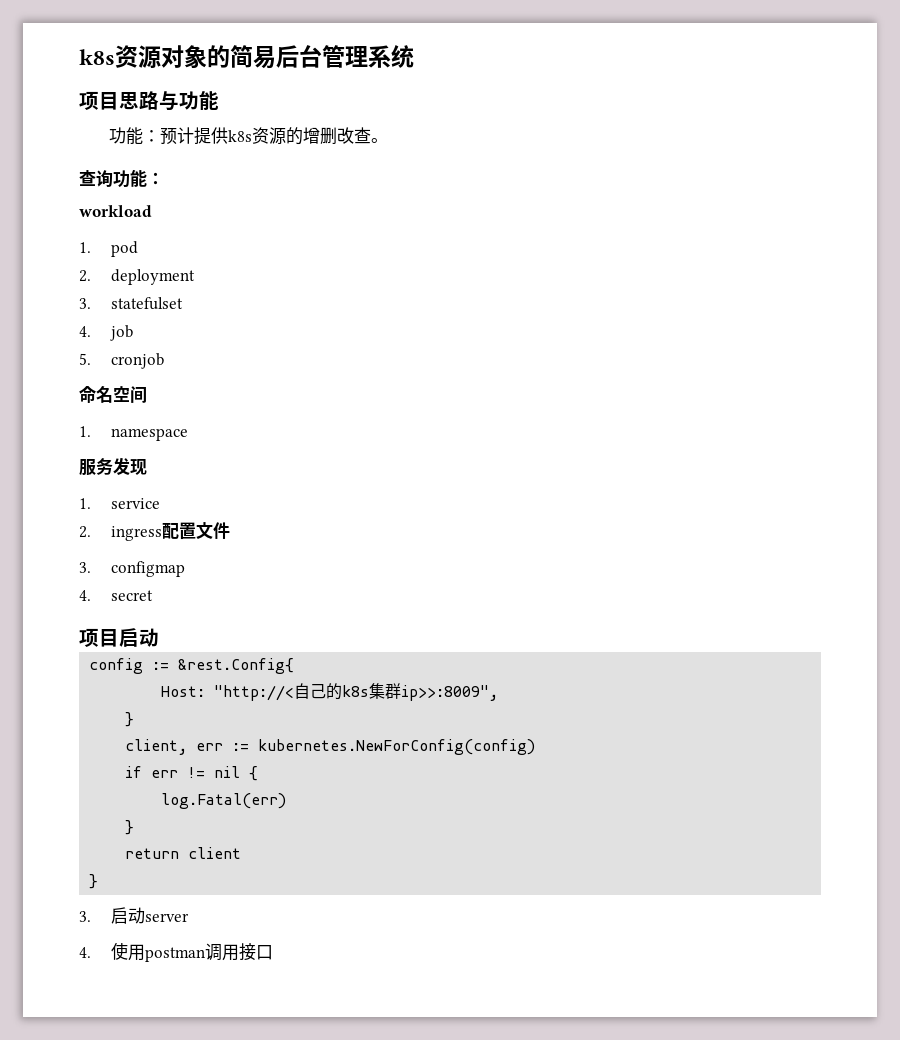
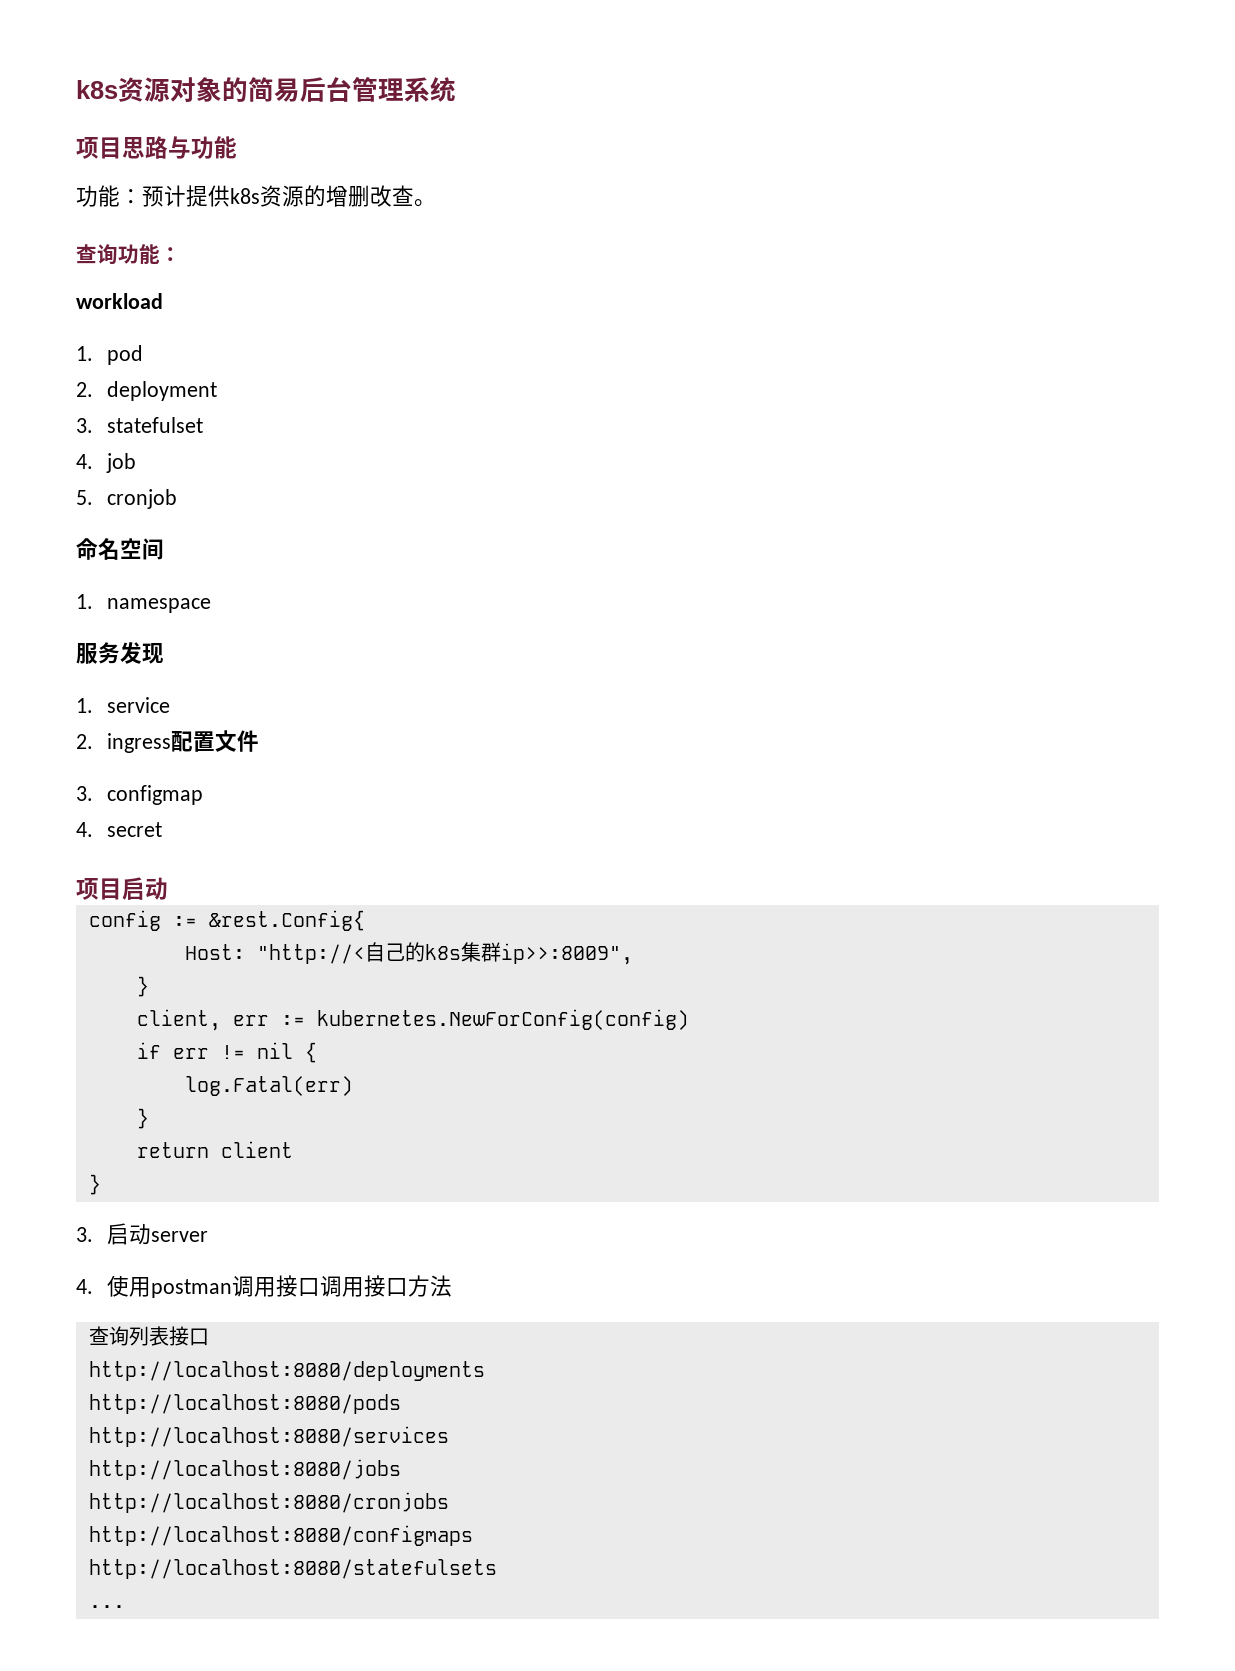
(273, 952) none -> [319,1275,452,1297] [88,1326,209,1346] [88,1361,485,1381] [88,1394,401,1414] [88,1426,449,1447] [88,1459,401,1480] [88,1492,449,1513] [88,1525,473,1546] [88,1559,497,1579] [88,1605,125,1608] 调用接口方法 // 查询列表接口 // http://localhost:8080/deployments // http://localhost:8080/pods // http://localhost:8080/services // http://localhost:8080/jobs // http://localhost:8080/cronjobs // http://localhost:8080/configmaps // http://localhost:8080/statefulsets // ...

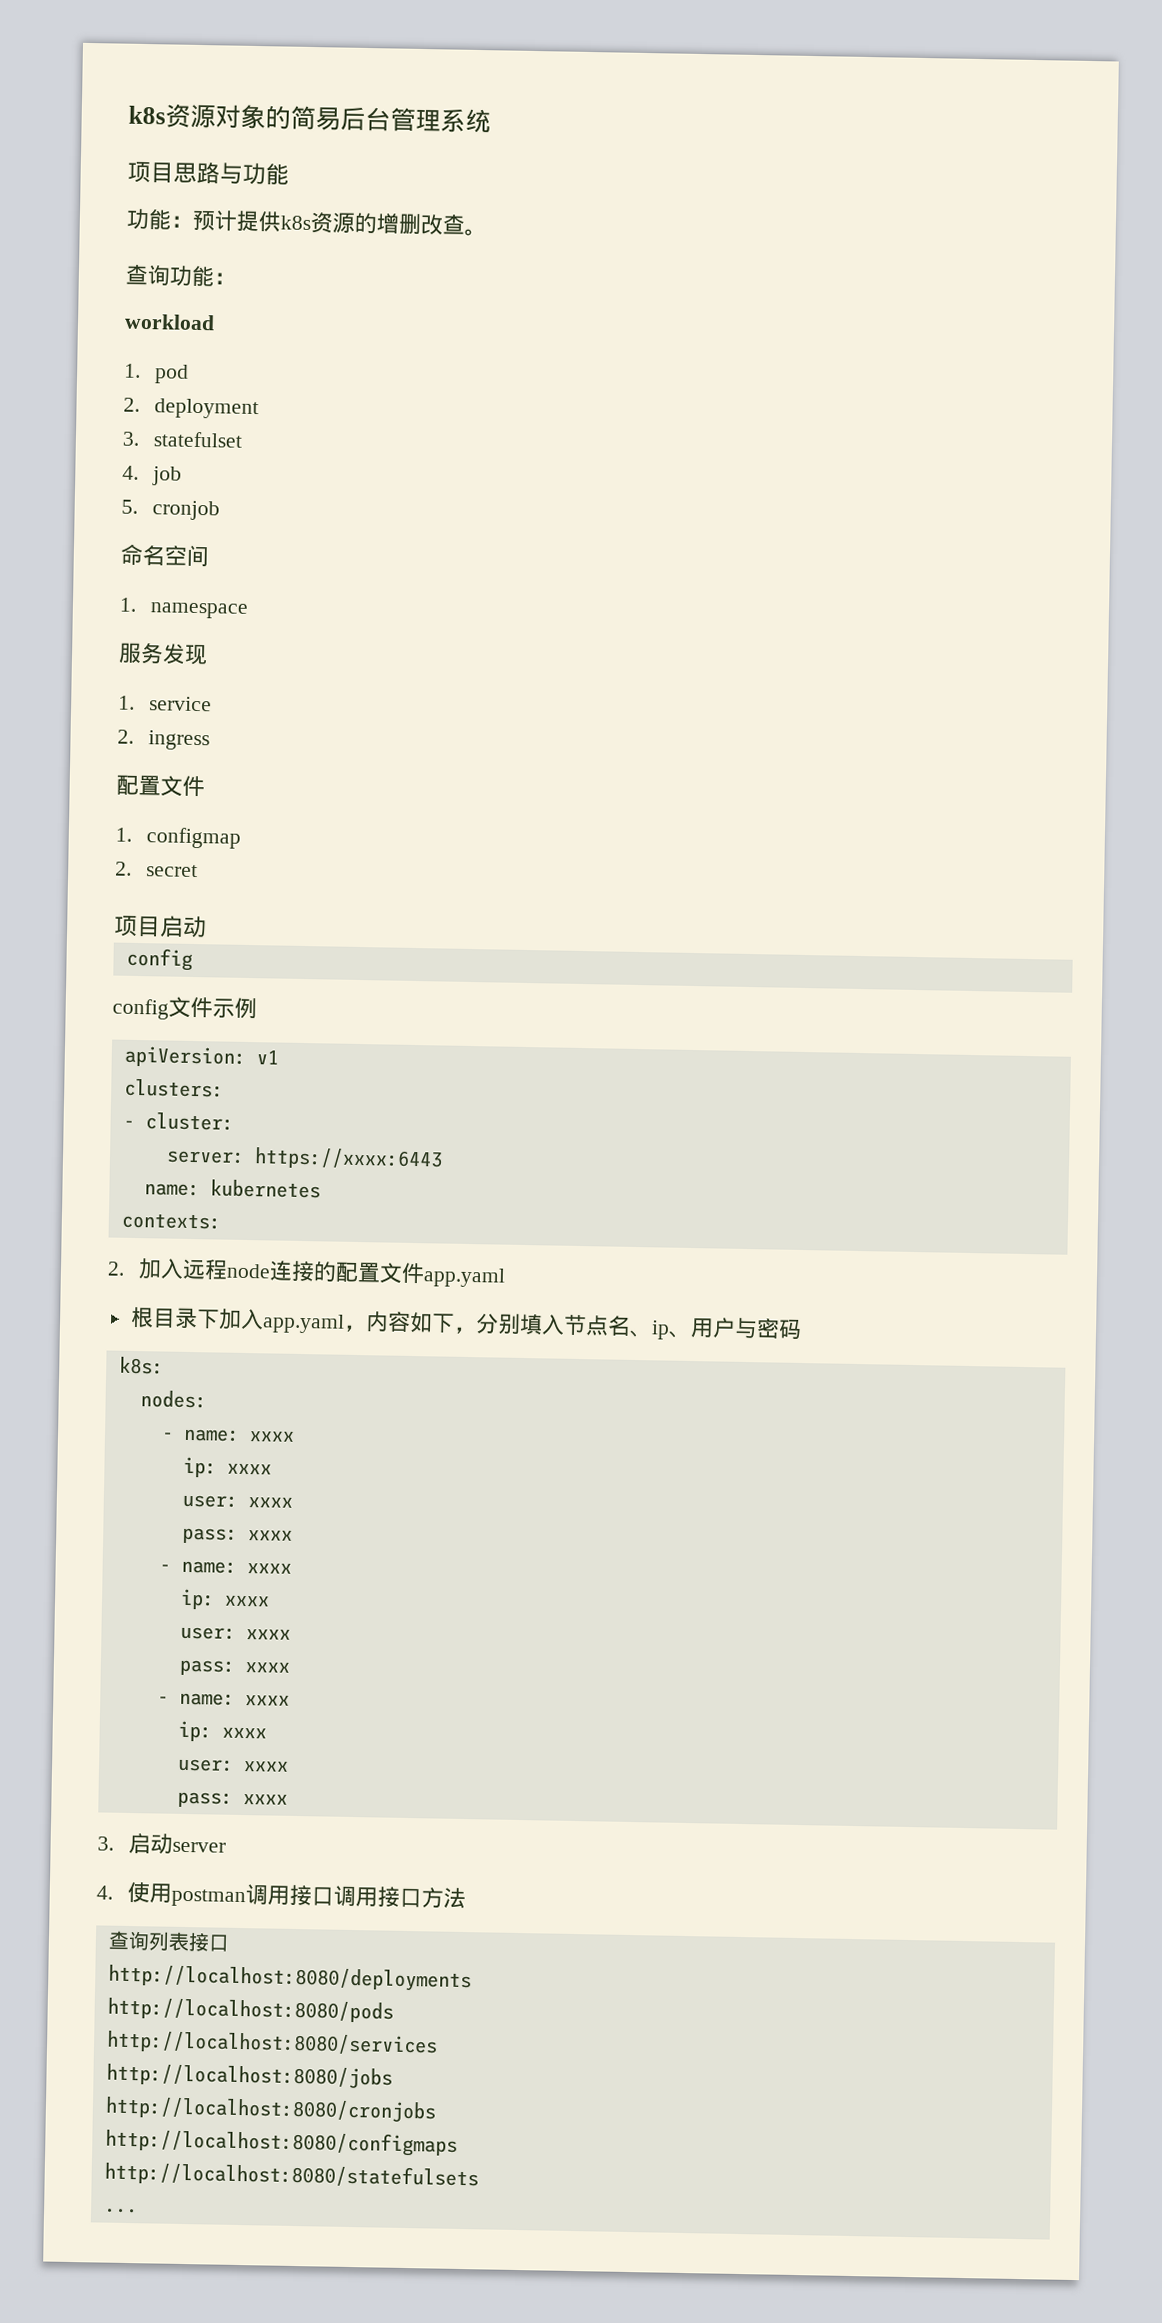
(171, 743) none -> (210, 740) //
[76,786,93,801] 3. -> [115,827,132,842] 1.
[76,822,93,837] 4. -> [115,861,132,876] 2.
[172,910,365,931] [184,942,633,965] [136,976,149,997] [136,1009,689,1031] [136,1042,317,1063] [184,1076,353,1096] [136,1108,149,1129] [136,1141,293,1158] [88,1174,101,1195] := &rest.Config{ // Host: "http://<自己的k8s集群ip>>:8009", // } // client, err := kubernetes.NewForConfig(config) // if err != nil { // log.Fatal(err) // } // return client // } -> [112,996,257,1020] [123,1045,279,1068] [123,1078,224,1098] [122,1112,234,1131] [165,1147,443,1171] [143,1179,321,1199] [120,1212,221,1230] [107,1258,506,1288] [129,1306,802,1340] [118,1356,164,1375] [139,1390,207,1409] [160,1428,295,1442] [182,1456,272,1478] [181,1494,293,1508] [181,1527,293,1544] [158,1560,292,1574] [179,1588,270,1610] [179,1626,291,1640] [178,1659,290,1676] [156,1692,290,1706] [177,1720,267,1742] [176,1758,289,1772] [176,1791,288,1808] // config文件示例 // apiVersion: v1 // clusters: // - cluster: // server: https://xxxx:6443 // name: kubernetes // contexts: // 2.加入远程node连接的配置文件app.yaml // 根目录下加入app.yaml，内容如下，分别填入节点名、ip、用户与密码 // k8s: // nodes: // - name: xxxx // ip: xxxx // user: xxxx // pass: xxxx // - name: xxxx // ip: xxxx // user: xxxx // pass: xxxx // - name: xxxx // ip: xxxx // user: xxxx // pass: xxxx

